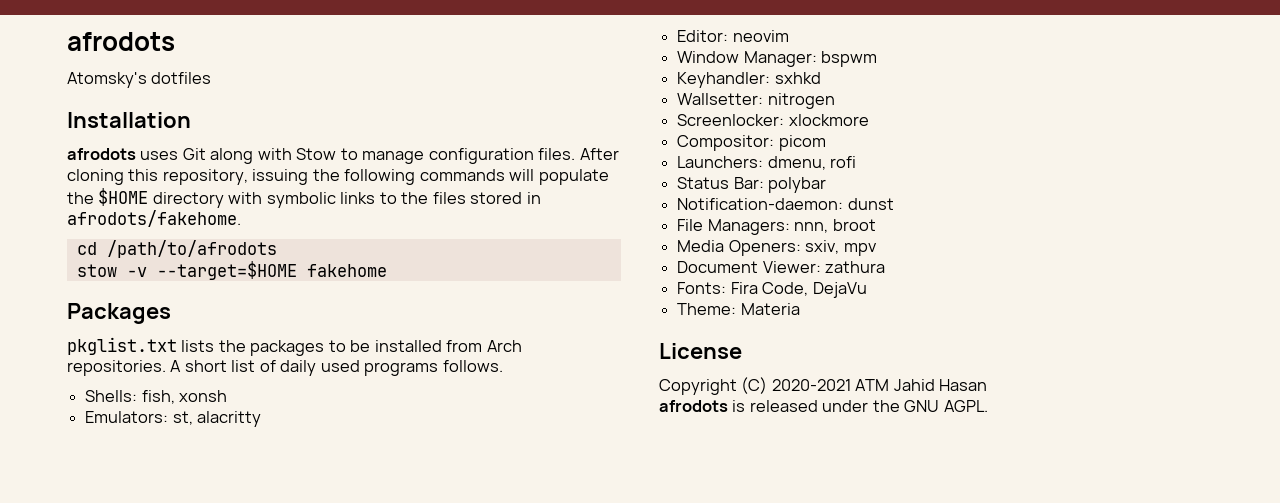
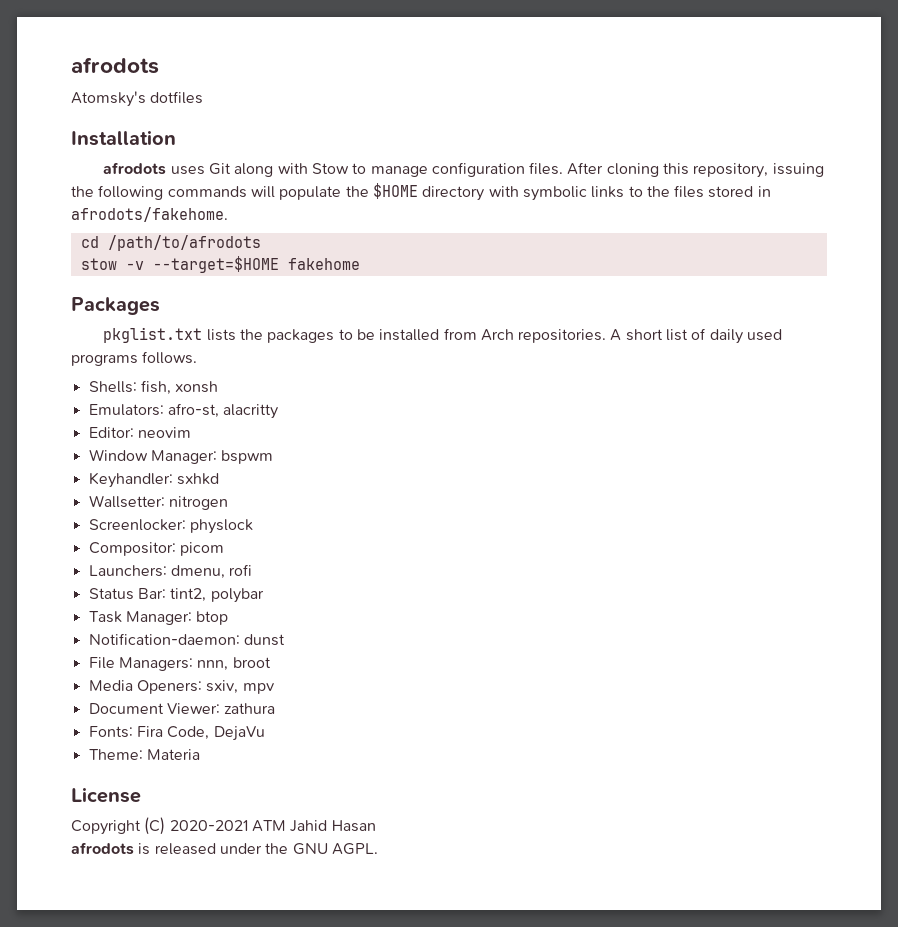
[172,411,193,425] st, -> [167,403,219,418] afro-st,
[788,114,869,126] xlockmore -> [189,519,253,534] physlock
(764, 183) none -> [170,588,207,602] tint2,
(827, 185) none -> [88,611,229,625] // Task Manager: btop

